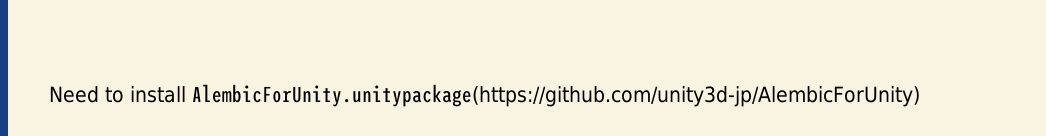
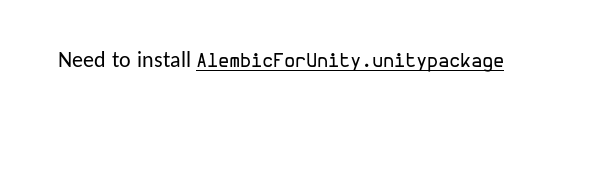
[192,84,920,107] AlembicForUnity.unitypackage(https://github.com/unity3d-jp/AlembicForUnity) -> [196,53,505,72] AlembicForUnity.unitypackage

